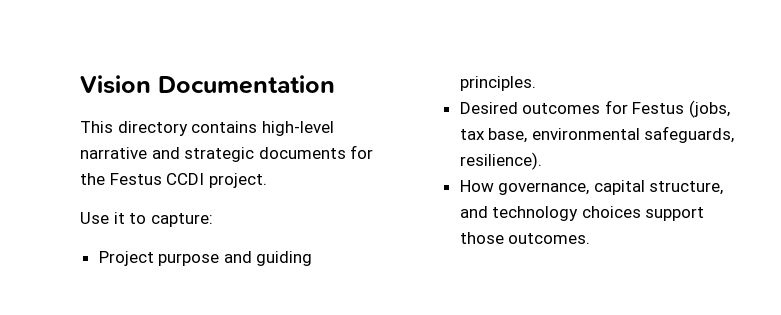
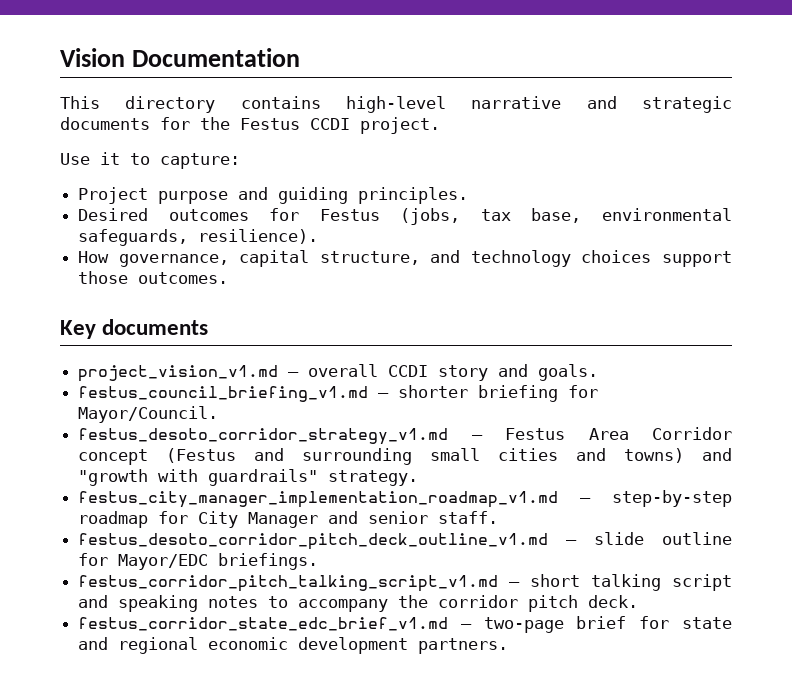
(591, 238) none -> [60,319,209,339] [78,364,599,382] [78,385,599,402] [78,406,219,423] [78,427,732,445] [78,448,733,465] [78,469,419,486] [78,490,732,508] [78,511,499,528] [78,532,732,550] [78,553,319,570] [78,574,732,592] [78,595,639,612] [78,616,732,633] [78,637,509,654] // Key documents // project_vision_v1.md – overall CCDI story and goals. // festus_council_briefing_v1.md – shorter briefing for Mayor/Council. // festus_desoto_corridor_strategy_v1.md – Festus Area Corridor concept (Festus and surrounding small cities and towns) and "growth with guardrails" strategy. // festus_city_manager_implementation_roadmap_v1.md – step-by-step roadmap for City Manager and senior staff. // festus_desoto_corridor_pitch_deck_outline_v1.md – slide outline for Mayor/EDC briefings. // festus_corridor_pitch_talking_script_v1.md – short talking script and speaking notes to accompany the corridor pitch deck. // festus_corridor_state_edc_brief_v1.md – two-page brief for state and regional economic development partners.

